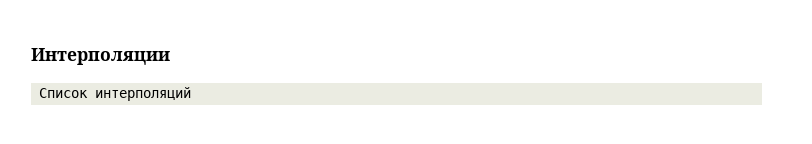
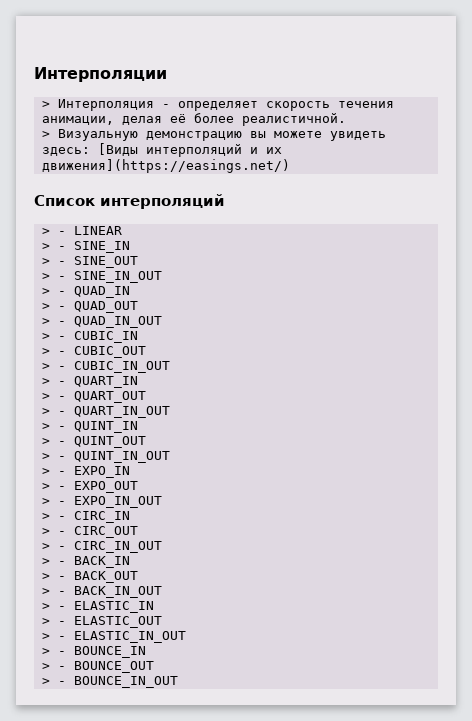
[39,87,192,101] Список интерполяций -> [41,99,394,111] [41,113,346,126] [41,129,386,141] [41,143,282,157] [41,159,290,173] [34,194,225,209] [41,226,122,235] [41,241,130,253] [41,256,138,268] [41,271,162,283] [41,286,130,298] [41,301,138,313] [41,316,162,328] [41,331,138,343] [41,346,146,358] [41,361,170,373] [41,376,138,388] [41,391,146,403] [41,406,170,418] [41,421,138,433] [41,436,146,448] [41,451,170,463] [41,466,130,478] [41,481,138,493] [41,496,162,508] [41,511,130,523] [41,526,138,538] [41,541,162,553] [41,556,130,568] [41,571,138,583] [41,586,162,598] [41,601,154,613] [41,616,162,628] [41,631,186,643] [41,646,146,658] [41,661,154,673] [41,676,178,688] > Интерполяция - определяет скорость течения анимации, делая её более реалистичной. // > Визуальную демонстрацию вы можете увидеть здесь: [Виды интерполяций и их движения](https://easings.net/) // Список интерполяций // > - LINEAR // > - SINE_IN // > - SINE_OUT // > - SINE_IN_OUT // > - QUAD_IN // > - QUAD_OUT // > - QUAD_IN_OUT // > - CUBIC_IN // > - CUBIC_OUT // > - CUBIC_IN_OUT // > - QUART_IN // > - QUART_OUT // > - QUART_IN_OUT // > - QUINT_IN // > - QUINT_OUT // > - QUINT_IN_OUT // > - EXPO_IN // > - EXPO_OUT // > - EXPO_IN_OUT // > - CIRC_IN // > - CIRC_OUT // > - CIRC_IN_OUT // > - BACK_IN // > - BACK_OUT // > - BACK_IN_OUT // > - ELASTIC_IN // > - ELASTIC_OUT // > - ELASTIC_IN_OUT // > - BOUNCE_IN // > - BOUNCE_OUT // > - BOUNCE_IN_OUT

